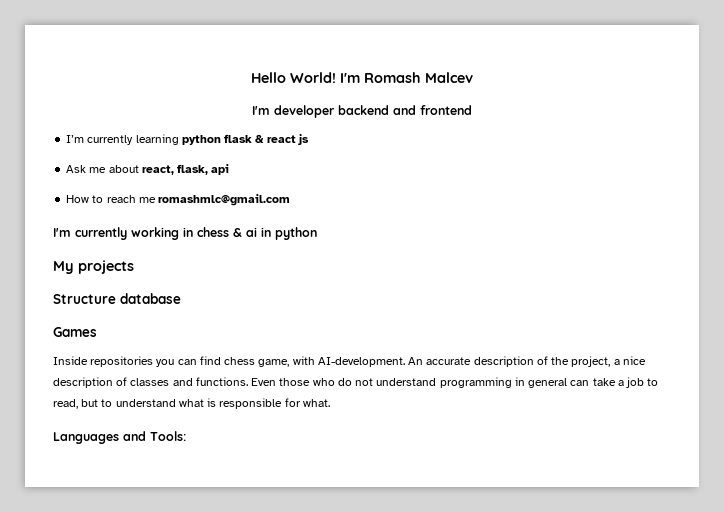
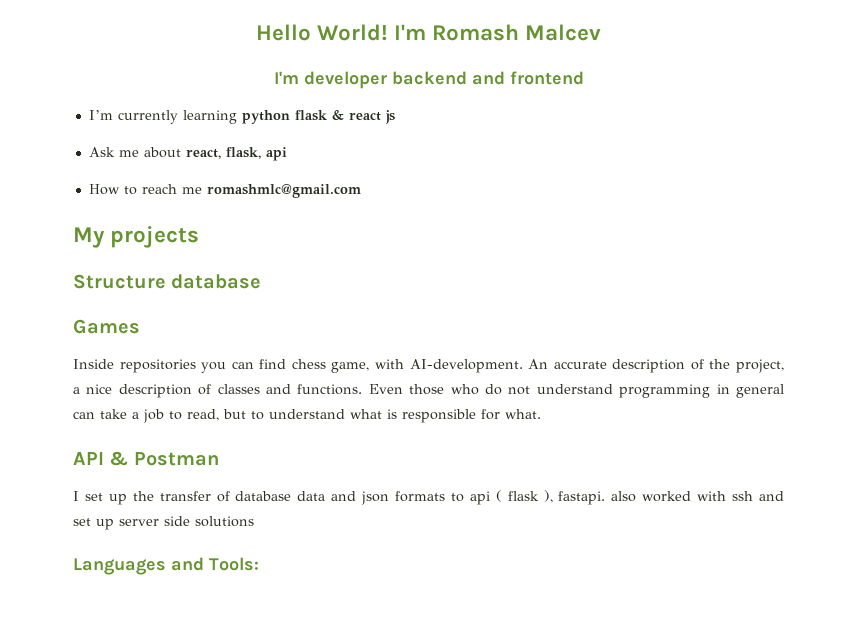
[53,227,317,240] // I'm currently working in chess & ai in python -> (361, 191) none
(330, 403) none -> [73,451,219,466] [73,490,785,505] [73,516,254,530] // API & Postman // I set up the transfer of database data and json formats to api ( flask ), fastapi. also worked with ssh and set up server side solutions

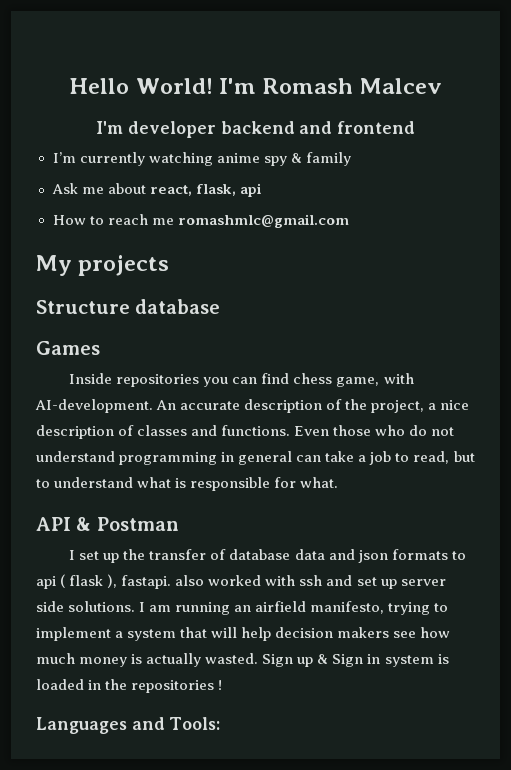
[182,110,395,124] learning python flask & react js -> [148,152,351,166] watching anime spy & family
[195,516,254,527] solutions -> [68,601,449,615] [36,627,451,641] [36,653,449,667] [36,679,223,693] solutions. I am running an airfield manifesto, trying to implement a system that will help decision makers see how much money is actually wasted. Sign up & Sign in system is loaded in the repositories !

